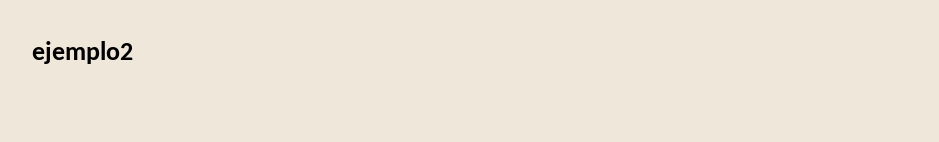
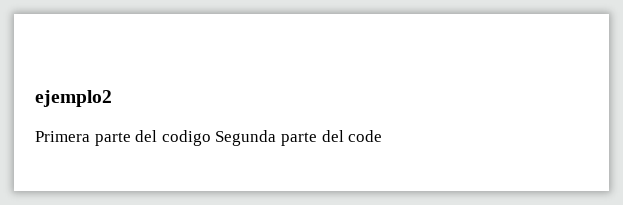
(133, 52) none -> [35,130,383,146] // Primera parte del codigo Segunda parte del code

